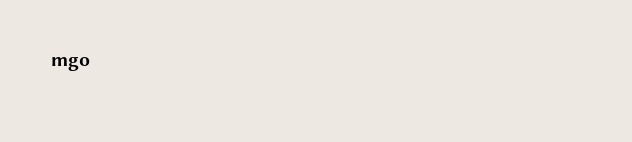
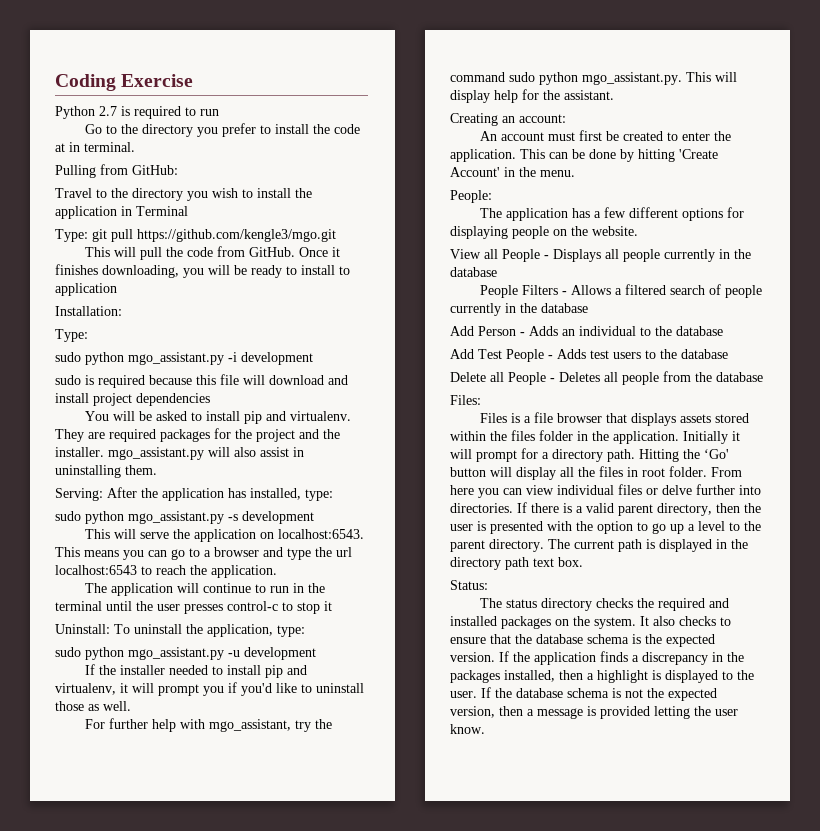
[51,57,90,71] mgo -> [55,74,194,91] [55,106,219,119] [85,123,361,137] [55,142,135,152] [55,164,178,178] [55,188,312,201] [55,206,188,219] [55,229,336,242] [85,246,341,260] [55,264,350,278] [55,283,117,296] [55,306,122,316] [55,329,88,342] [55,352,313,365] [55,374,348,388] [55,393,210,406] [85,411,352,424] [55,428,340,442] [55,447,304,460] [55,465,157,478] [55,487,333,501] [55,511,314,524] [85,529,365,542] [55,547,352,560] [55,565,277,578] [85,583,326,596] [55,601,332,614] [55,624,305,637] [55,647,316,660] [85,664,308,678] [55,682,364,696] [55,701,131,711] [85,718,333,732] [450,72,737,85] [450,89,614,103] [450,113,566,126] [480,130,732,141] [450,149,718,162] [450,167,575,177] [450,190,492,203] [480,207,745,221] [450,226,638,239] [450,249,751,262] [450,267,497,277] [480,284,763,298] [450,303,588,316] [450,326,723,336] [450,349,728,362] [450,371,763,385] [450,395,481,405] [480,412,750,426] [450,430,740,444] [450,448,729,462] [450,466,742,480] [450,484,761,498] [450,502,761,516] [450,521,761,534] [450,539,748,552] [450,557,583,570] [450,580,488,590] [480,598,730,611] [450,616,731,629] [450,634,715,647] [450,651,744,665] [450,670,754,683] [450,687,717,701] [450,706,738,719] [450,724,485,734] Coding Exercise // Python 2.7 is required to run // Go to the directory you prefer to install the code at in terminal. // Pulling from GitHub: // Travel to the directory you wish to install the application in Terminal // Type: git pull https://github.com/kengle3/mgo.git // This will pull the code from GitHub. Once it finishes downloading, you will be ready to install to application // Installation: // Type: // sudo python mgo_assistant.py -i development // sudo is required because this file will download and install project dependencies // You will be asked to install pip and virtualenv. They are required packages for the project and the installer. mgo_assistant.py will also assist in uninstalling them. // Serving: After the application has installed, type: // sudo python mgo_assistant.py -s development // This will serve the application on localhost:6543. This means you can go to a browser and type the url localhost:6543 to reach the application. // The application will continue to run in the terminal until the user presses control-c to stop it // Uninstall: To uninstall the application, type: // sudo python mgo_assistant.py -u development // If the installer needed to install pip and virtualenv, it will prompt you if you'd like to uninstall those as well. // For further help with mgo_assistant, try the command sudo python mgo_assistant.py. This will display help for the assistant. // Creating an account: // An account must first be created to enter the application. This can be done by hitting 'Create Account' in the menu. // People: // The application has a few different options for displaying people on the website. // View all People - Displays all people currently in the database // People Filters - Allows a filtered search of people currently in the database // Add Person - Adds an individual to the database // Add Test People - Adds test users to the database // Delete all People - Deletes all people from the database // Files: // Files is a file browser that displays assets stored within the files folder in the application. Initially it will prompt for a directory path. Hitting the ‘Go' button will display all the files in root folder. From here you can view individual files or delve further into directories. If there is a valid parent directory, then the user is presented with the option to go up a level to the parent directory. The current path is displayed in the directory path text box. // Status: // The status directory checks the required and installed packages on the system. It also checks to ensure that the database schema is the expected version. If the application finds a discrepancy in the packages installed, then a highlight is displayed to the user. If the database schema is not the expected version, then a message is provided letting the user know.

